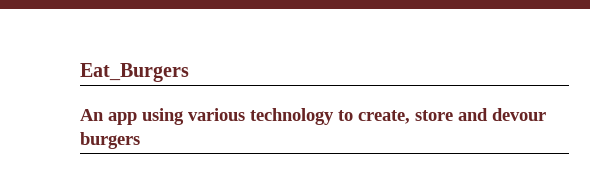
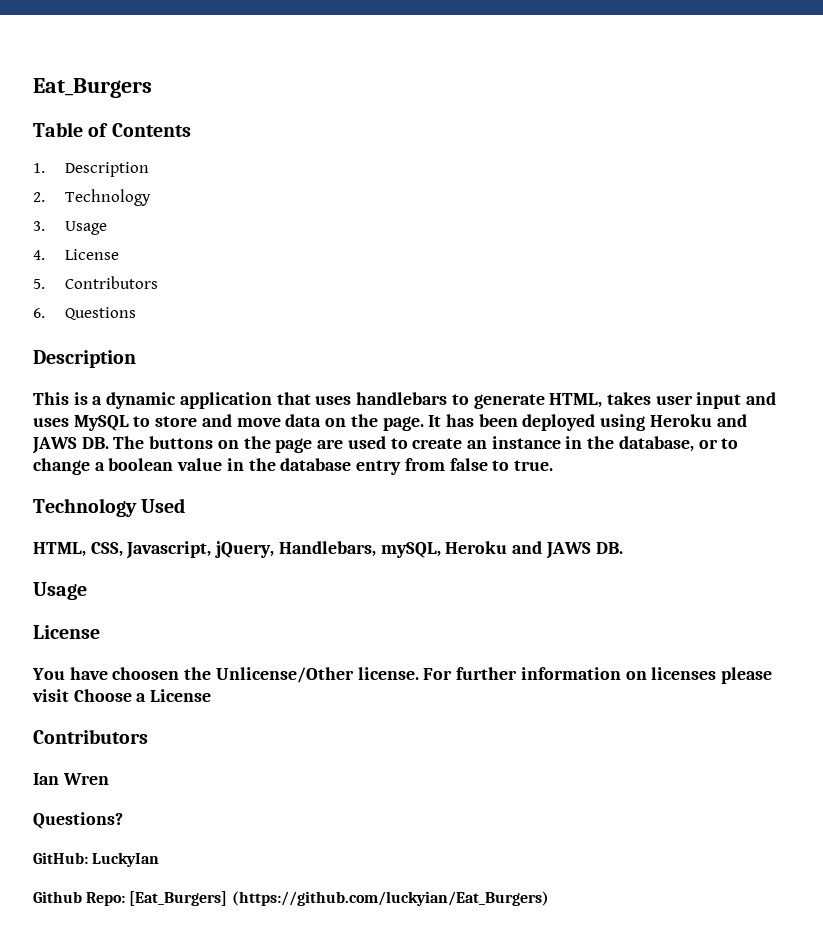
[80,108,546,125] [80,132,140,149] An app using various technology to create, store and devour burgers -> [33,122,191,137] [33,162,149,177] [33,189,151,206] [33,221,107,235] [33,249,119,260] [33,276,158,289] [33,307,136,320] [33,350,136,368] [33,392,777,409] [33,414,747,431] [32,436,739,454] [33,458,553,475] [33,498,186,517] [33,541,623,559] [33,582,87,600] [33,625,100,639] [32,667,772,684] [32,689,212,702] [33,729,148,744] [33,773,109,785] [33,812,123,829] [33,852,160,867] [33,891,549,906] Table of Contents // 1. Description // 2. Technology // 3. Usage // 4. License // 5. Contributors // 6. Questions // Description // This is a dynamic application that uses handlebars to generate HTML, takes user input and uses MySQL to store and move data on the page. It has been deployed using Heroku and JAWS DB. The buttons on the page are used to create an instance in the database, or to change a boolean value in the database entry from false to true. // Technology Used // HTML, CSS, Javascript, jQuery, Handlebars, mySQL, Heroku and JAWS DB. // Usage // License // You have choosen the Unlicense/Other license. For further information on licenses please visit Choose a License // Contributors // Ian Wren // Questions? // GitHub: LuckyIan // Github Repo: [Eat_Burgers] (https://github.com/luckyian/Eat_Burgers)

